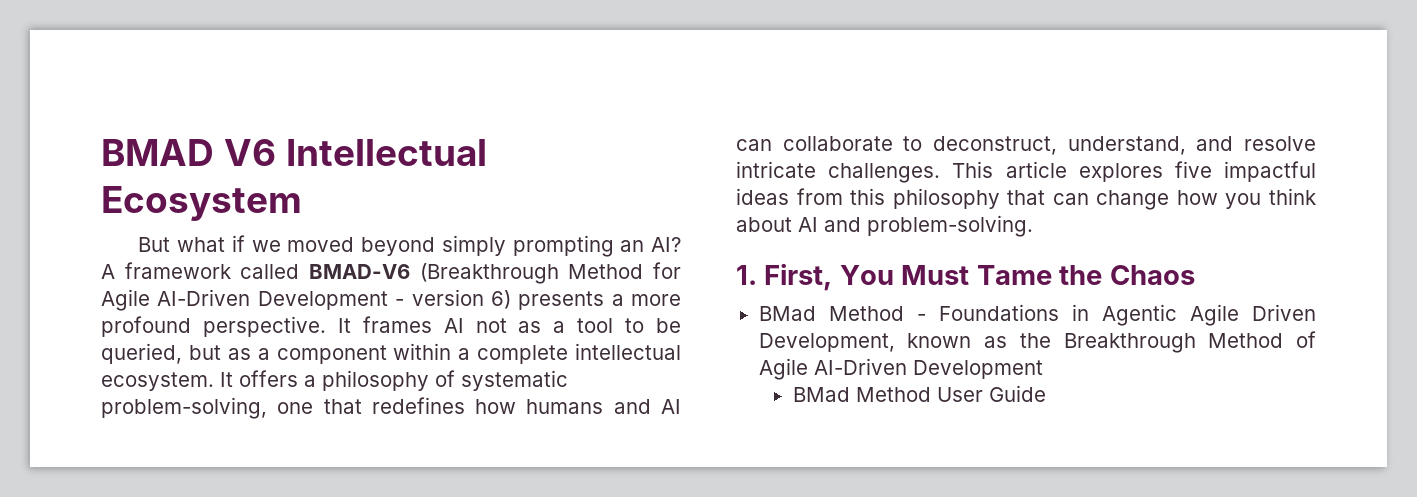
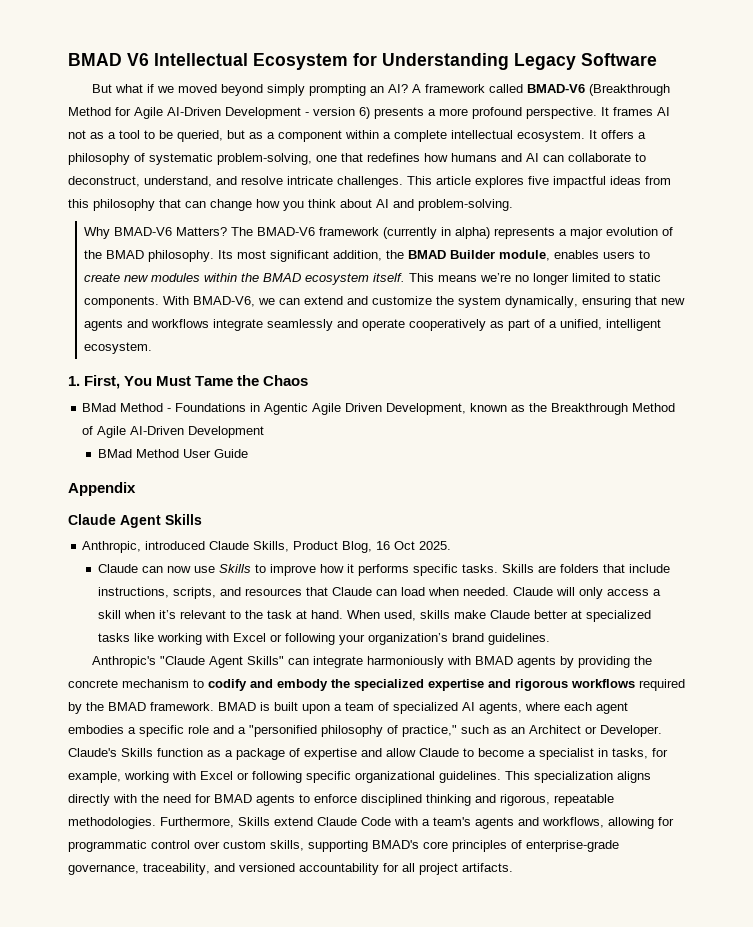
(302, 203) none -> [353,53,657,70] for Understanding Legacy Software
(1033, 226) none -> [83,227,673,239] [83,250,650,262] [83,273,661,285] [83,296,685,308] [83,319,661,331] [83,342,152,354] // Why BMAD-V6 Matters? The BMAD-V6 framework (currently in alpha) represents a major evolution of the BMAD philosophy. Its most significant addition, the BMAD Builder module, enables users to create new modules within the BMAD ecosystem itself. This means we’re no longer limited to static components. With BMAD-V6, we can extend and customize the system dynamically, ensuring that new agents and workflows integrate seamlessly and operate cooperatively as part of a unified, intelligent ecosystem.
(1046, 393) none -> [68,482,136,496] [68,514,202,528] [82,541,452,553] [98,564,671,576] [98,587,662,599] [98,610,652,622] [98,633,551,645] [91,656,652,668] [68,679,685,691] [68,702,628,714] [68,725,662,737] [68,748,668,760] [68,771,651,783] [68,794,614,806] [68,817,674,829] [68,840,619,852] [68,863,513,875] // Appendix // Claude Agent Skills // Anthropic, introduced Claude Skills, Product Blog, 16 Oct 2025. // Claude can now use Skills to improve how it performs specific tasks. Skills are folders that include instructions, scripts, and resources that Claude can load when needed. Claude will only access a skill when it’s relevant to the task at hand. When used, skills make Claude better at specialized tasks like working with Excel or following your organization’s brand guidelines. // Anthropic's "Claude Agent Skills" can integrate harmoniously with BMAD agents by providing the concrete mechanism to codify and embody the specialized expertise and rigorous workflows required by the BMAD framework. BMAD is built upon a team of specialized AI agents, where each agent embodies a specific role and a "personified philosophy of practice," such as an Architect or Developer. Claude's Skills function as a package of expertise and allow Claude to become a specialist in tasks, for example, working with Excel or following specific organizational guidelines. This specialization aligns directly with the need for BMAD agents to enforce disciplined thinking and rigorous, repeatable methodologies. Furthermore, Skills extend Claude Code with a team's agents and workflows, allowing for programmatic control over custom skills, supporting BMAD's core principles of enterprise-grade governance, traceability, and versioned accountability for all project artifacts.

